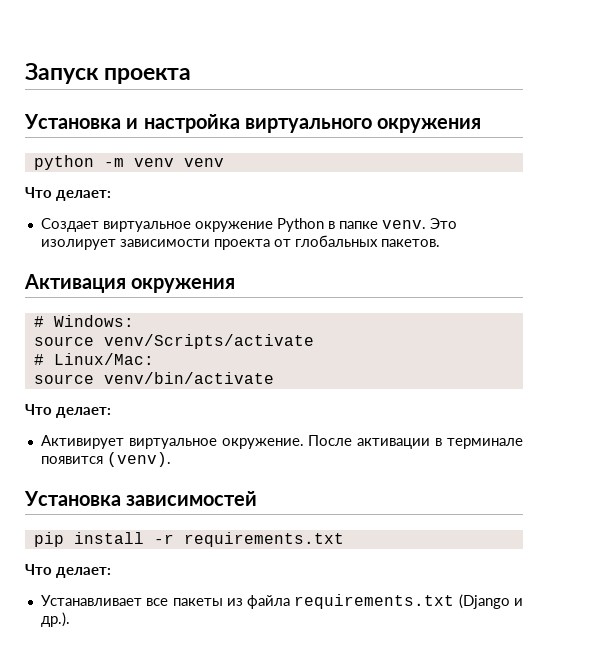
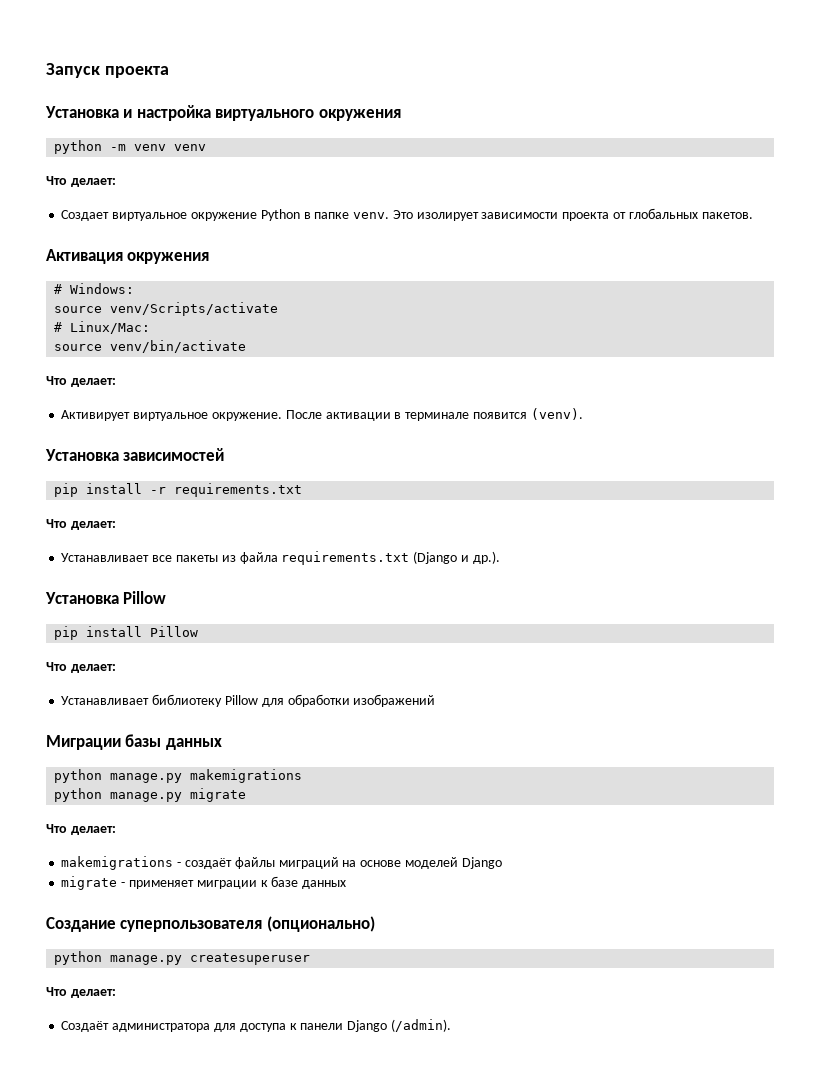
(70, 619) none -> [45,591,167,604] [54,626,199,640] [46,662,116,673] [61,694,436,707] [46,734,222,750] [54,769,303,783] [54,788,247,802] [46,824,116,835] [61,856,502,870] [61,876,347,890] [46,916,375,932] [54,951,311,965] [46,987,116,998] [61,1019,451,1032] // Установка Pillow // pip install Pillow // Что делает: // Устанавливает библиотеку Pillow для обработки изображений // Миграции базы данных // python manage.py makemigrations // python manage.py migrate // Что делает: // makemigrations - создаёт файлы миграций на основе моделей Django // migrate - применяет миграции к базе данных // Создание суперпользователя (опционально) // python manage.py createsuperuser // Что делает: // Создаёт администратора для доступа к панели Django (/admin).

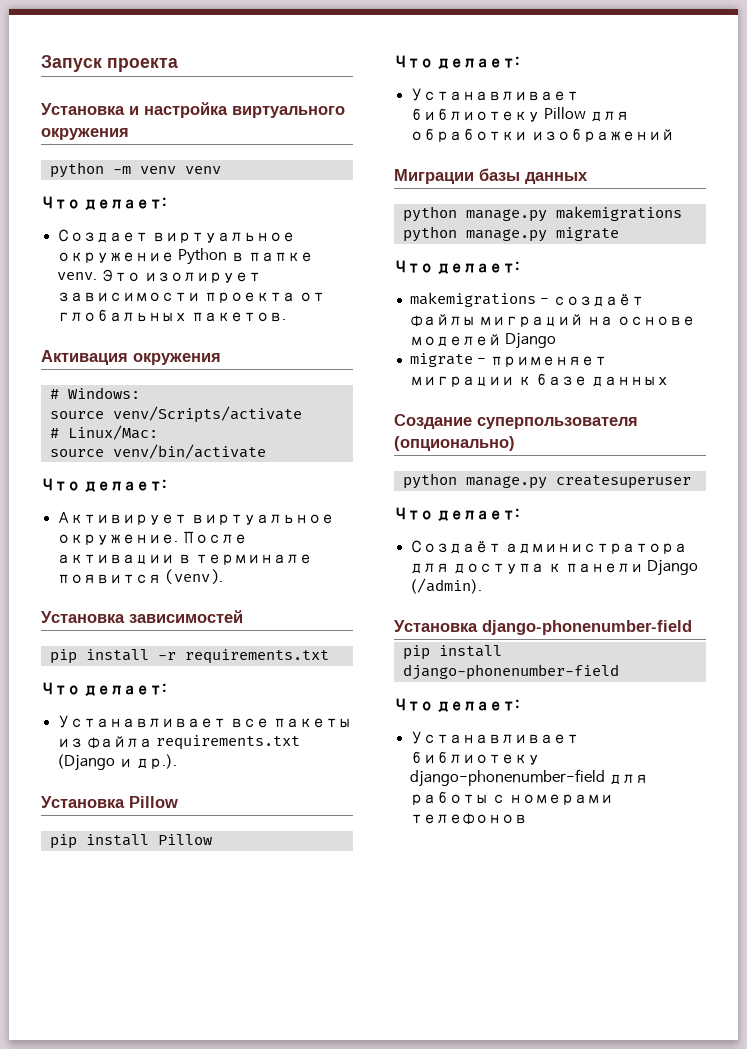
(451, 1025) none -> [394,620,692,635] [402,645,502,660] [402,664,619,680] [394,698,519,712] [409,731,579,744] [409,751,540,765] [409,769,648,787] [409,791,613,805] [409,813,527,825] // Установка django-phonenumber-field // pip install django-phonenumber-field // Что делает: // Устанавливает библиотеку django-phonenumber-field для работы с номерами телефонов

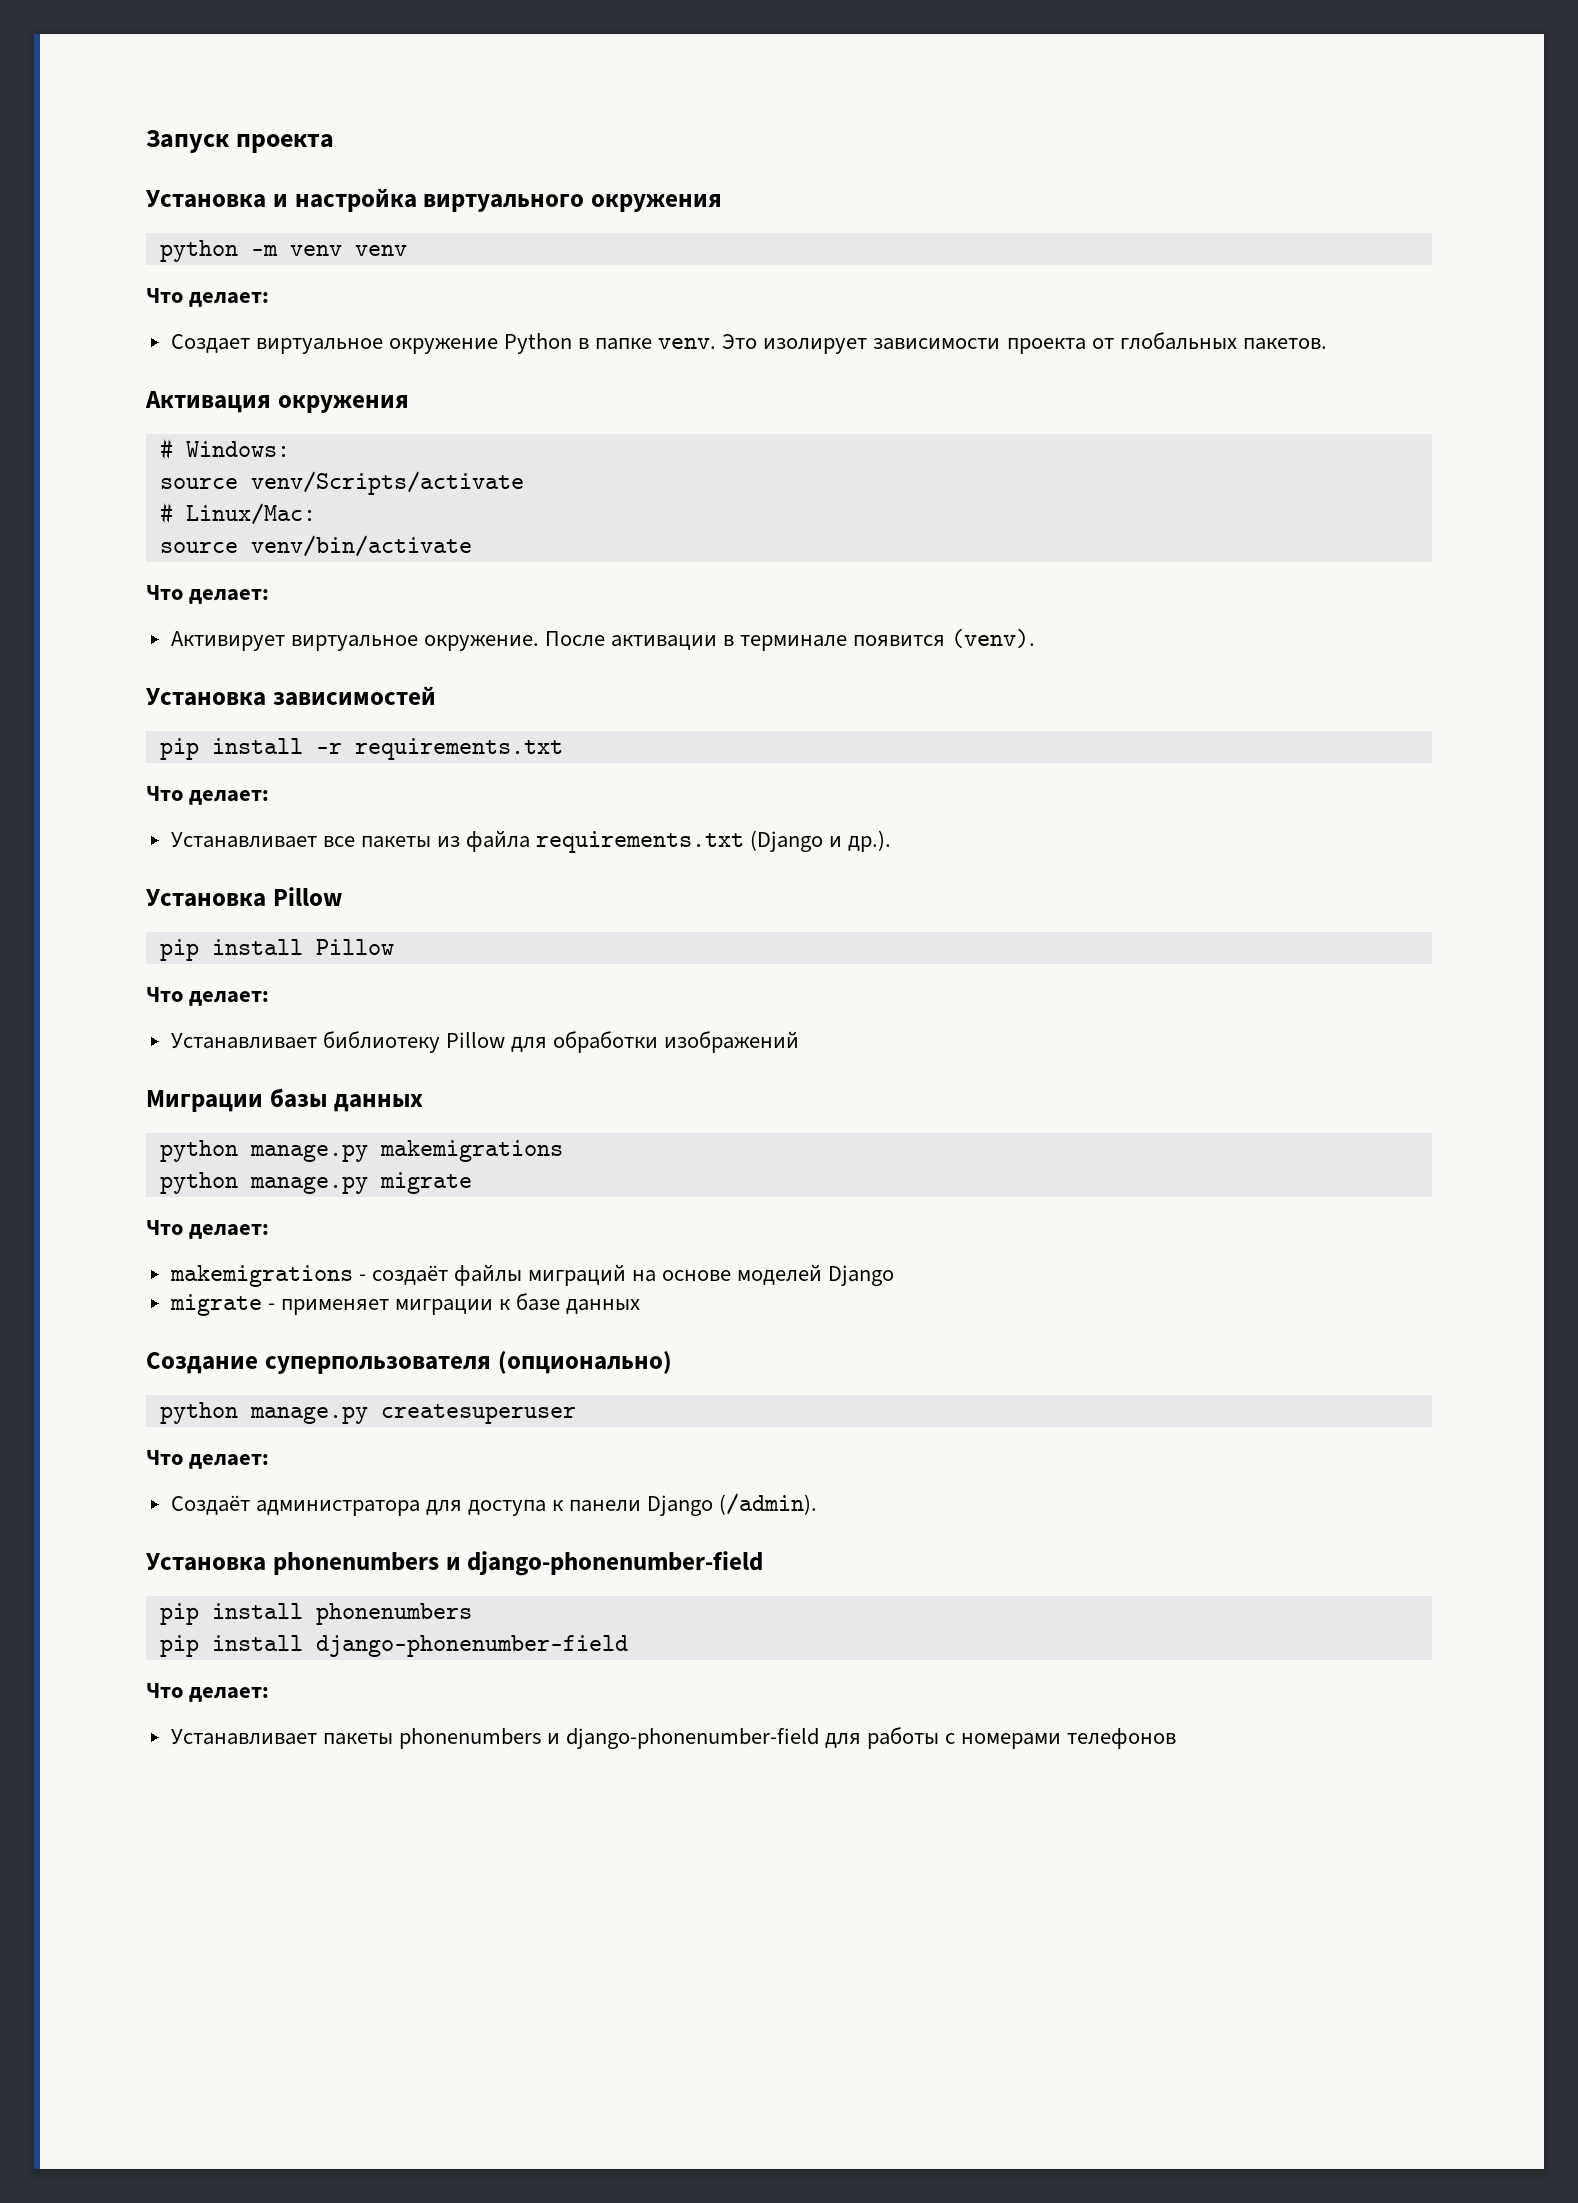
[482,620,692,635] django-phonenumber-field -> [272,1551,764,1576] [159,1603,472,1625] phonenumbers и django-phonenumber-field // pip install phonenumbers
[409,751,540,765] библиотеку -> [322,1728,560,1749] пакеты phonenumbers и

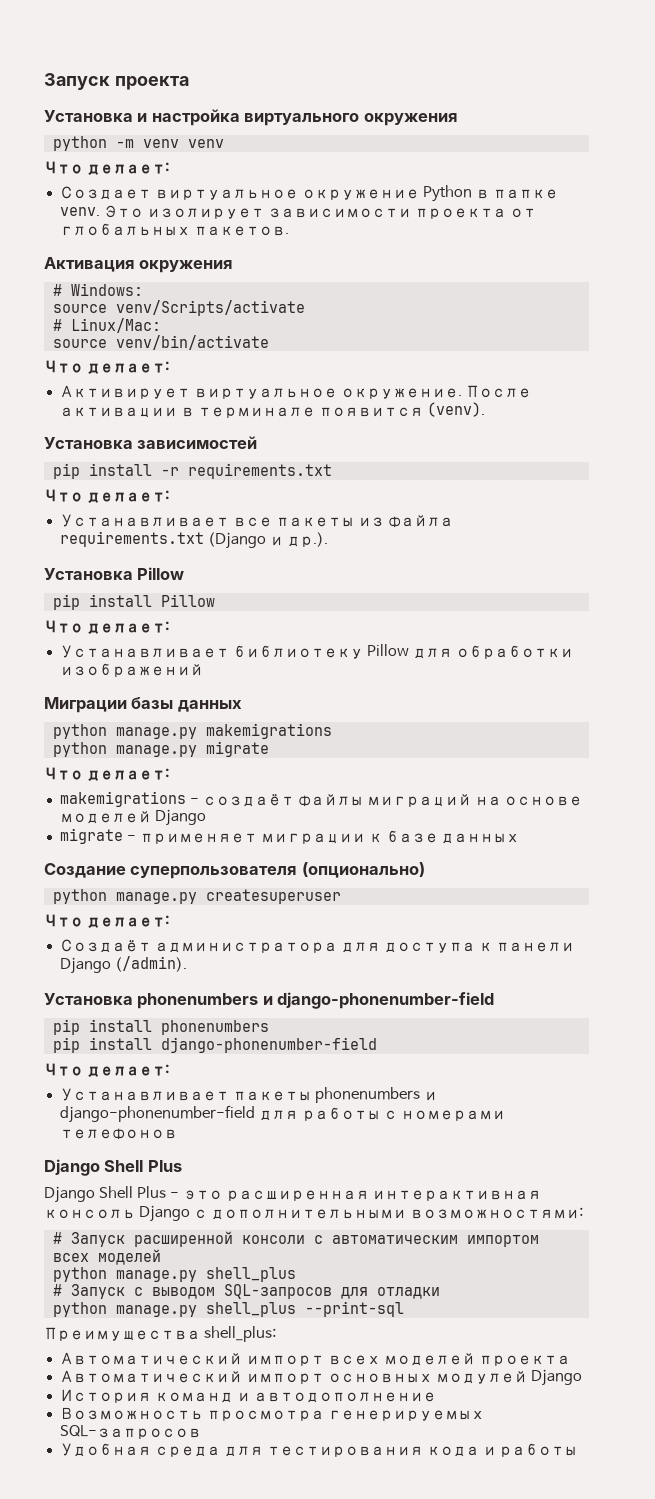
(1177, 1738) none -> [44,1159,182,1176] [44,1186,542,1203] [44,1205,583,1222] [52,1231,539,1247] [52,1249,161,1265] [52,1267,296,1282] [52,1284,440,1299] [52,1301,404,1317] [44,1326,276,1342] [59,1352,570,1366] [59,1369,582,1386] [59,1389,436,1403] [59,1407,484,1421] [59,1425,201,1439] [59,1443,578,1457] // Django Shell Plus // Django Shell Plus - это расширенная интерактивная консоль Django с дополнительными возможностями: // # Запуск расширенной консоли с автоматическим импортом всех моделей // python manage.py shell_plus // # Запуск с выводом SQL-запросов для отладки // python manage.py shell_plus --print-sql // Преимущества shell_plus: // Автоматический импорт всех моделей проекта // Автоматический импорт основных модулей Django // История команд и автодополнение // Возможность просмотра генерируемых SQL-запросов // Удобная среда для тестирования кода и работы

